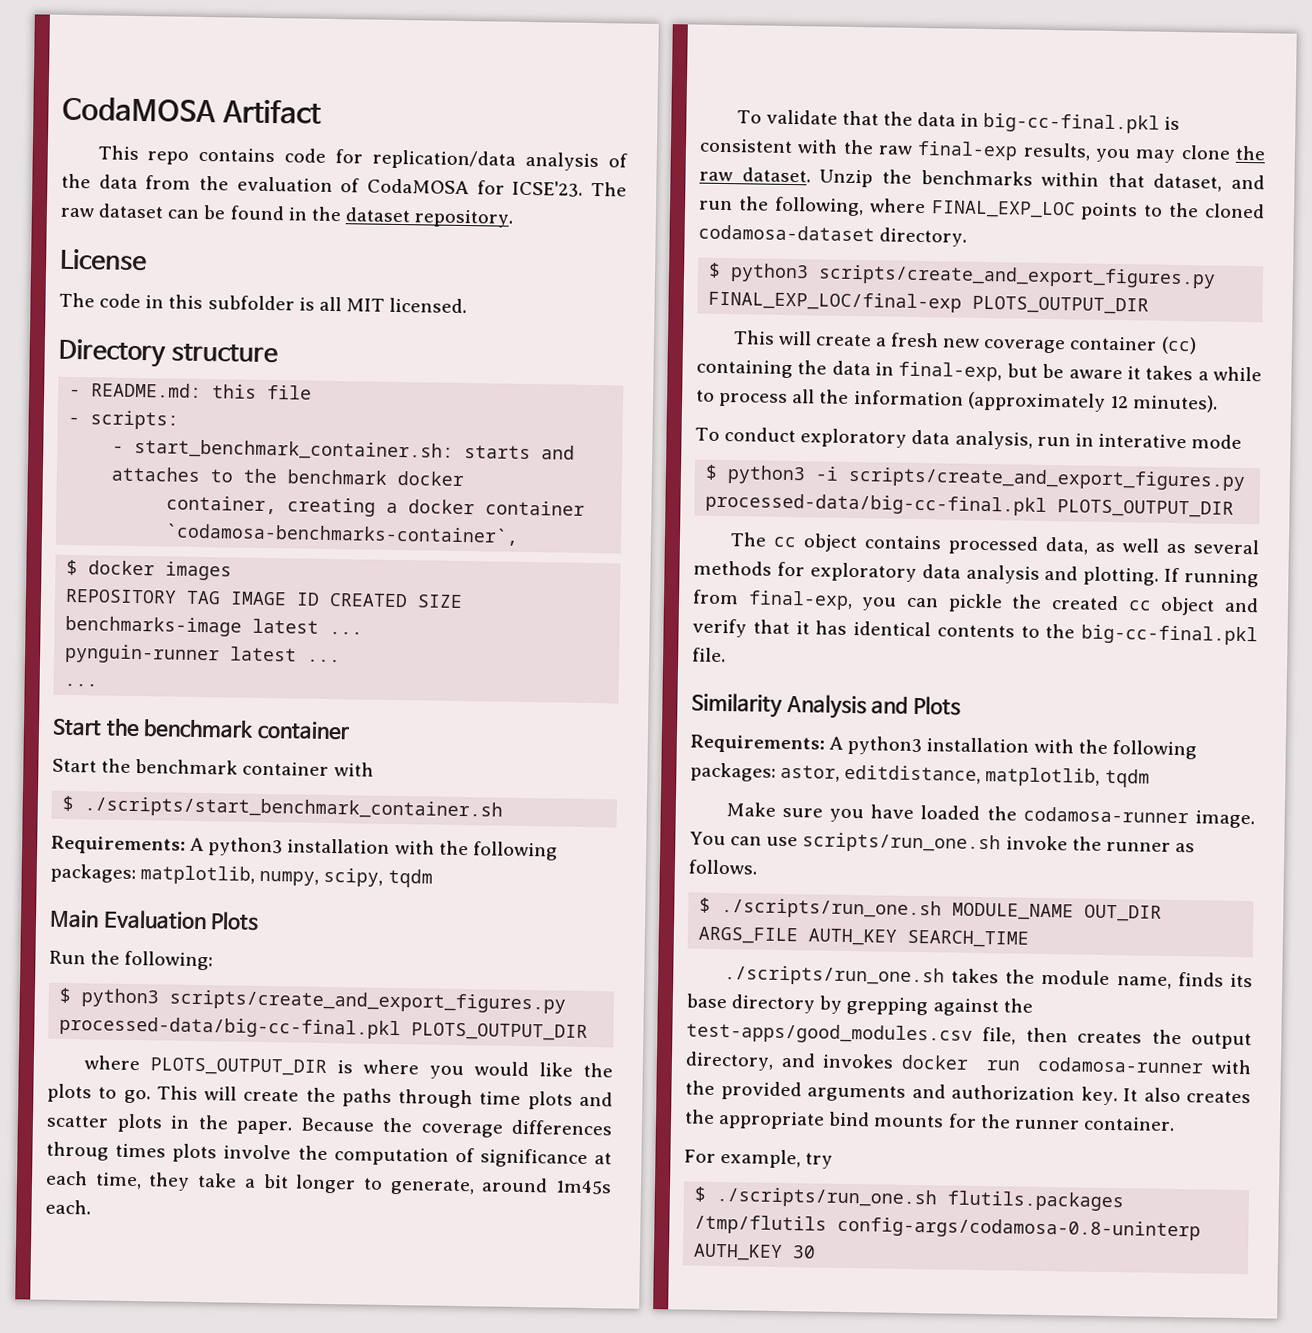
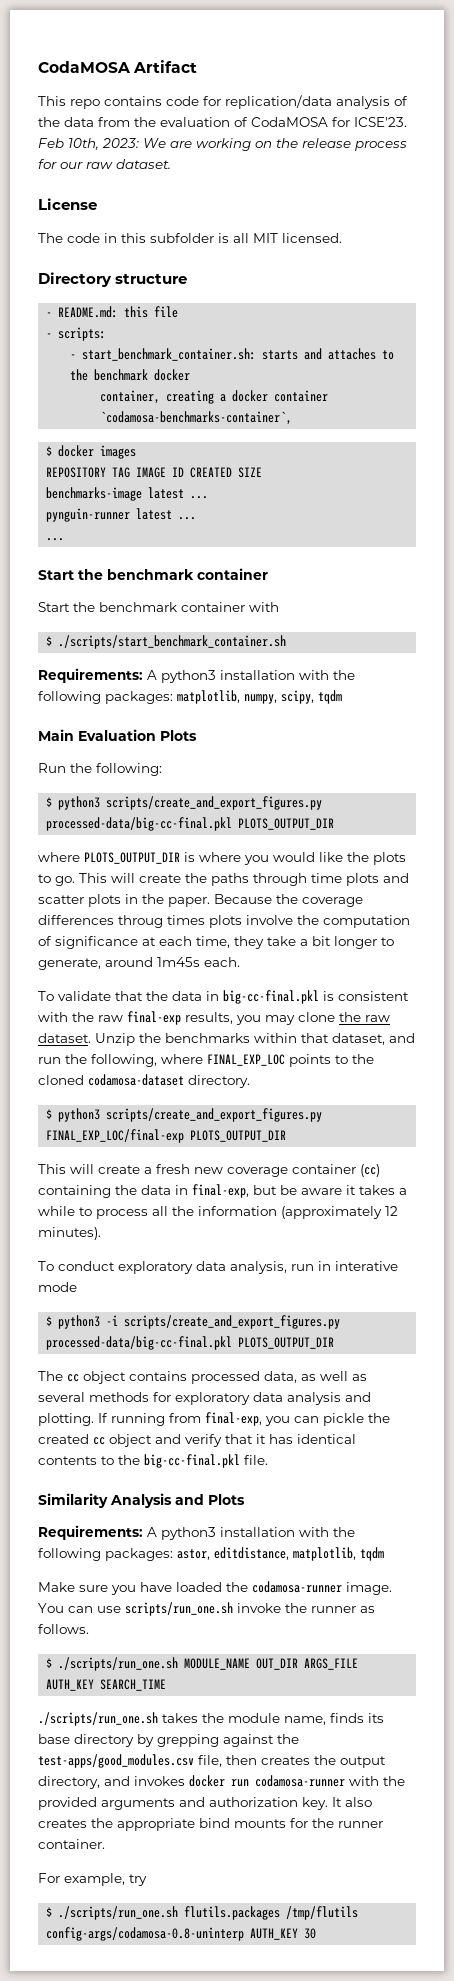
[591,181,628,197] [60,203,514,228] The raw dataset can be found in the dataset repository. -> [38,138,407,151] [38,159,171,169] Feb 10th, 2023: We are working on the release process for our raw dataset.

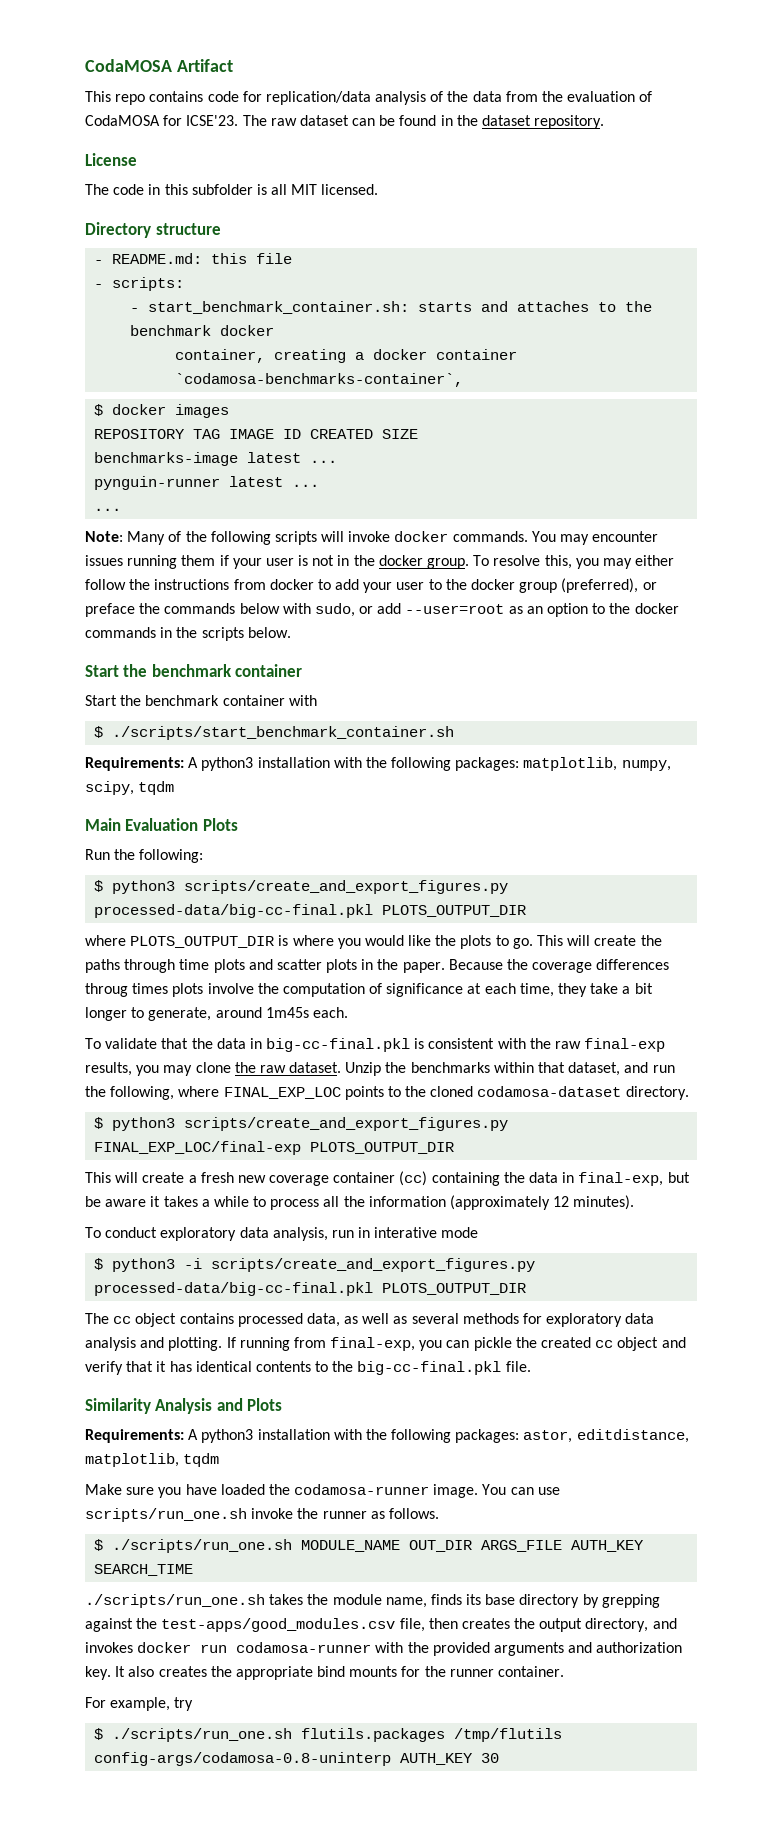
[38,138,407,151] [38,159,171,169] Feb 10th, 2023: We are working on the release process for our raw dataset. -> [242,115,605,129] The raw dataset can be found in the dataset repository.
(65, 539) none -> [85,531,659,545] [85,555,675,569] [85,578,657,593] [85,603,679,617] [85,627,291,641] // Note: Many of the following scripts will invoke docker commands. You may encounter issues running them if your user is not in the docker group. To resolve this, you may either follow the instructions from docker to add your user to the docker group (preferred), or preface the commands below with sudo, or add --user=root as an option to the docker commands in the scripts below.

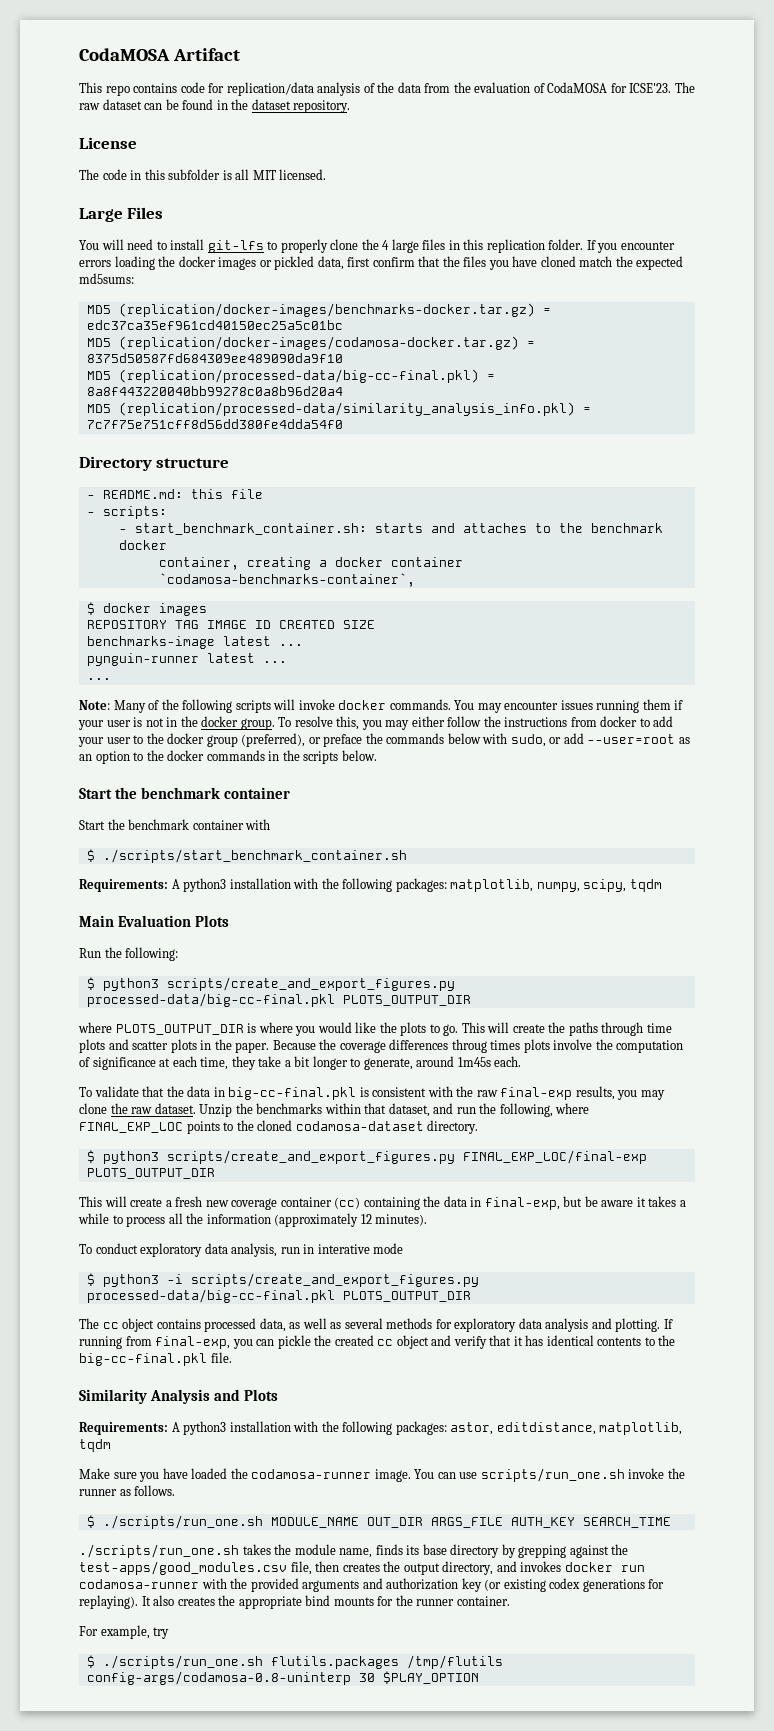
(379, 189) none -> [79,207,164,222] [79,239,675,253] [79,256,684,270] [79,273,134,284] [86,303,551,317] [86,320,343,330] [86,336,535,350] [86,353,343,363] [86,369,495,383] [86,386,343,396] [86,402,591,416] [86,419,343,429] // Large Files // You will need to install git-lfs to properly clone the 4 large files in this replication folder. If you encounter errors loading the docker images or pickled data, first confirm that the files you have cloned match the expected md5sums: // MD5 (replication/docker-images/benchmarks-docker.tar.gz) = edc37ca35ef961cd40150ec25a5c01bc // MD5 (replication/docker-images/codamosa-docker.tar.gz) = 8375d50587fd684309ee489090da9f10 // MD5 (replication/processed-data/big-cc-final.pkl) = 8a8f443220040bb99278c0a8b96d20a4 // MD5 (replication/processed-data/similarity_analysis_info.pkl) = 7c7f75e751cff8d56dd380fe4dda54f0
[85,1666,111,1680] key. -> [461,1578,665,1592] [79,1595,138,1609] key (or existing codex generations for replaying).
[400,1753,500,1765] AUTH_KEY 30 -> [358,1671,479,1684] 30 $PLAY_OPTION

